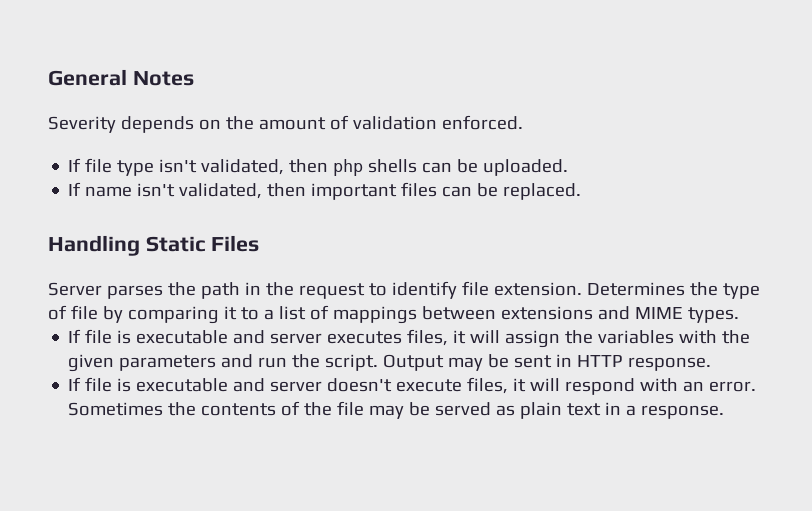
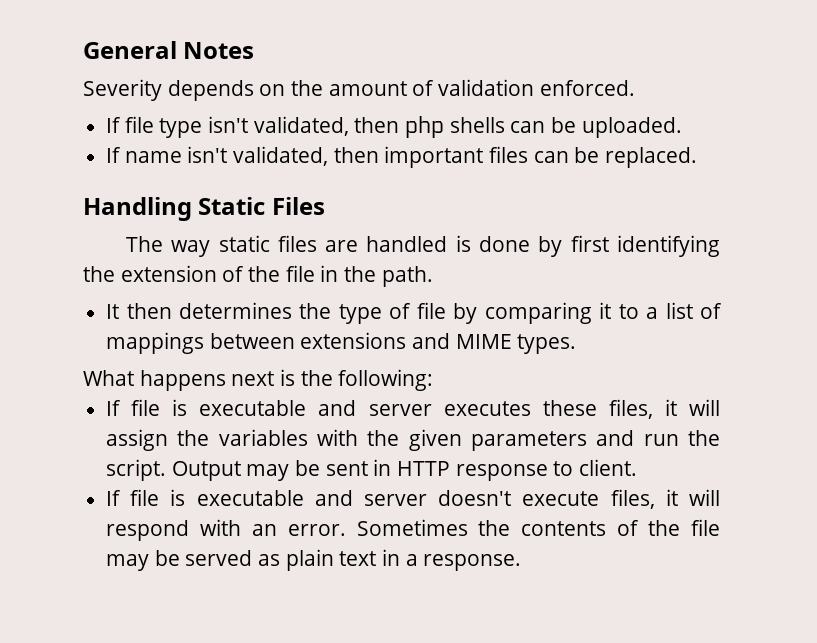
[48,281,685,299] Server parses the path in the request to identify file extension. Determines -> [125,235,720,257] [83,265,433,287] [106,302,293,319] The way static files are handled is done by first identifying the extension of the file in the path. // It then determines
(739, 315) none -> [83,369,434,391] // What happens next is the following:
(403, 337) none -> [542,400,597,416] these
[628,357,712,371] response. -> [455,459,638,481] response to client.

